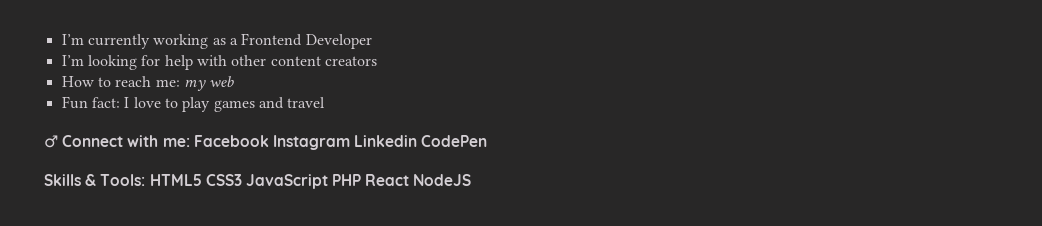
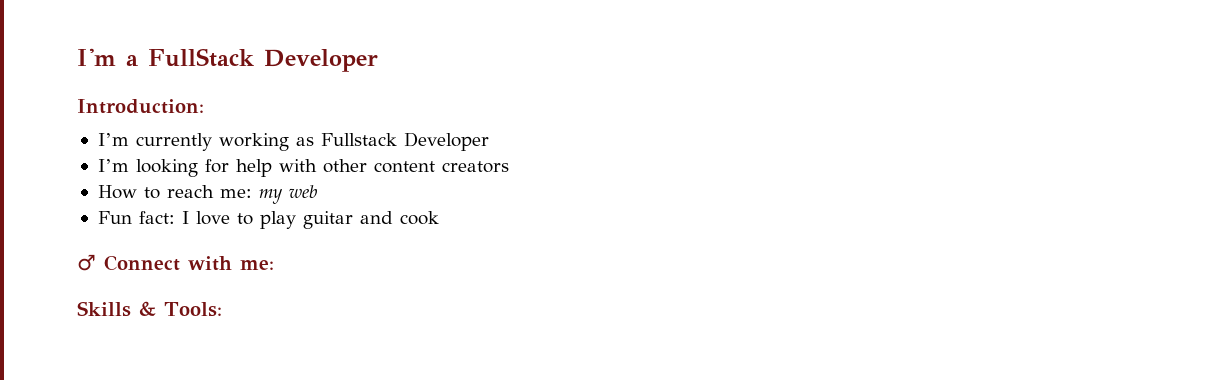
[61,34,84,45] I’m -> [77,48,378,72] [77,99,204,114] [97,133,129,146] I'm a FullStack Developer // Introduction: // I’m
[229,33,303,46] a Frontend -> [320,133,397,146] Fullstack
[213,97,326,112] games and travel -> [302,211,439,229] guitar and cook
[193,135,488,150] Facebook Instagram Linkedin CodePen -> (274, 265) none
[149,174,472,189] HTML5 CSS3 JavaScript PHP React NodeJS -> (222, 309) none

